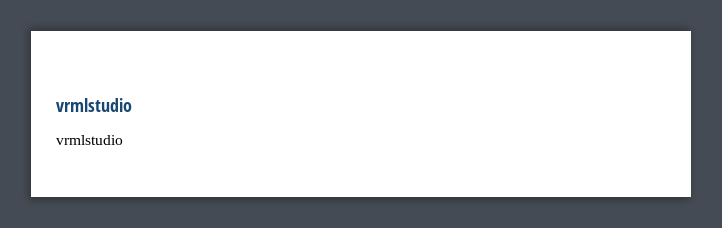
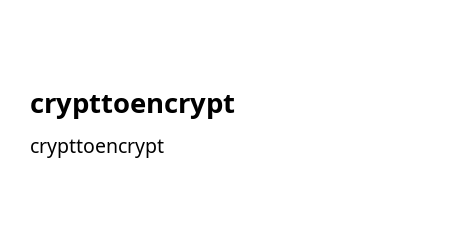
[56,98,132,112] [56,135,123,145] vrmlstudio // vrmlstudio -> [30,95,235,119] [30,139,164,158] crypttoencrypt // crypttoencrypt

